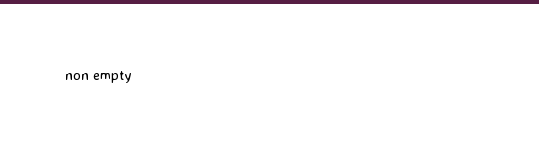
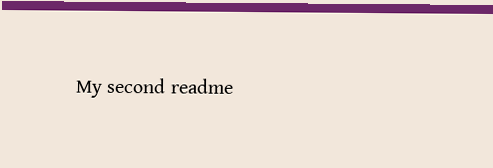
[65,71,132,83] non empty -> [75,77,234,98] My second readme

